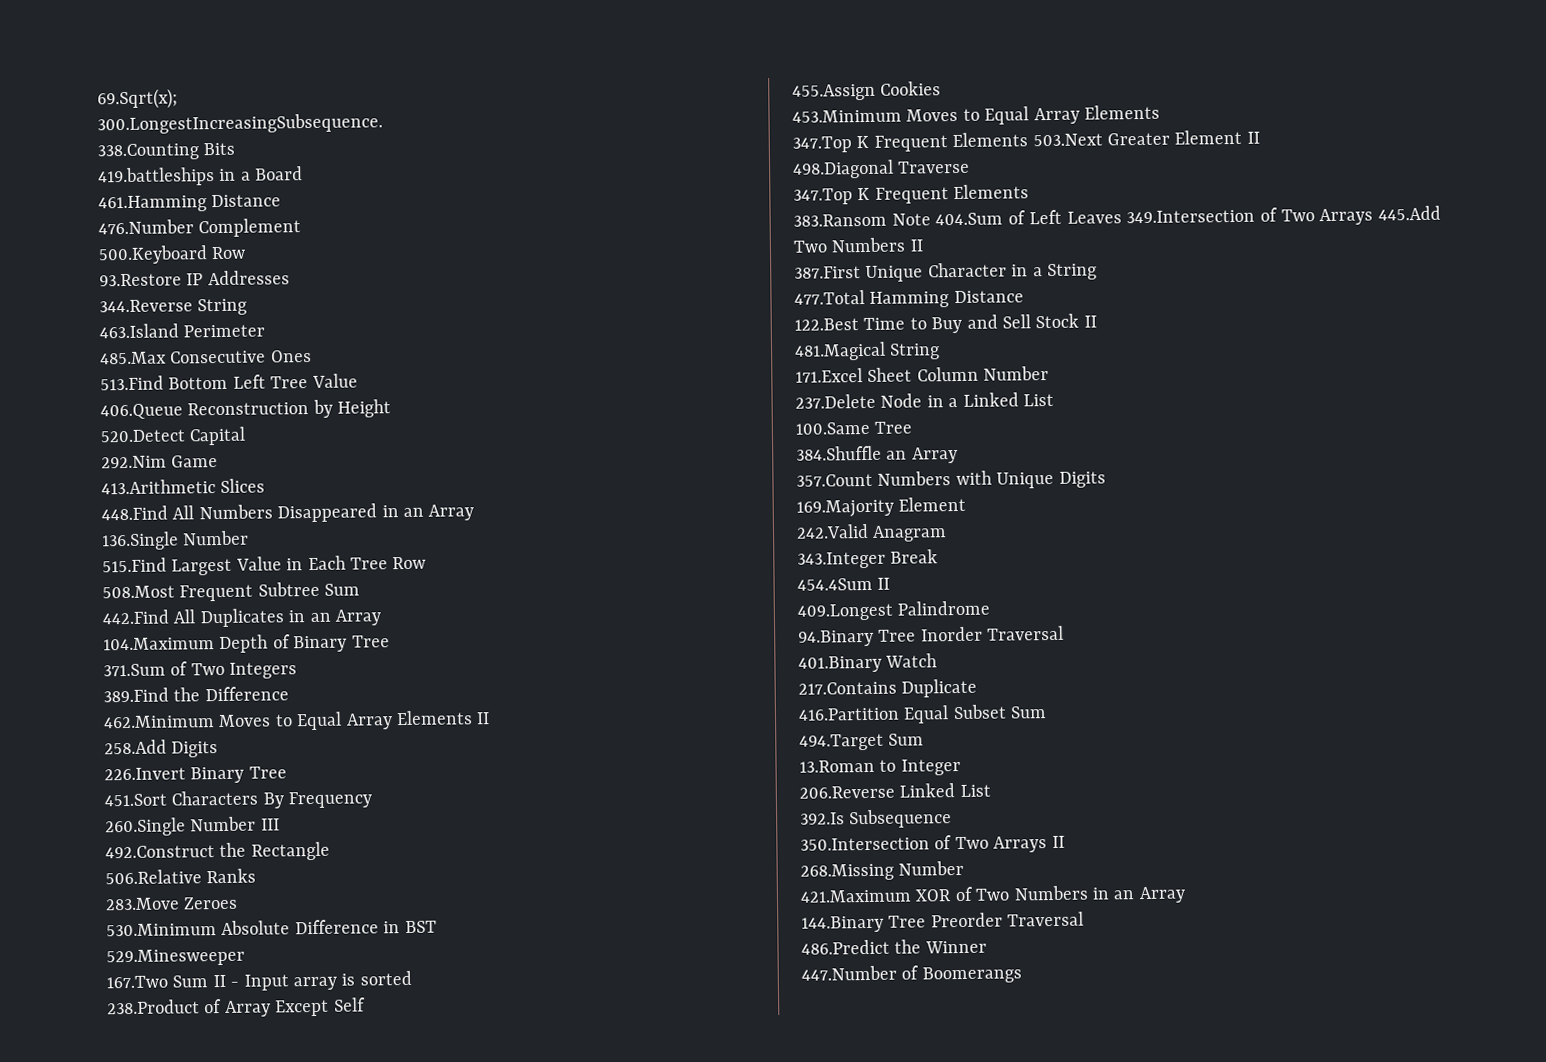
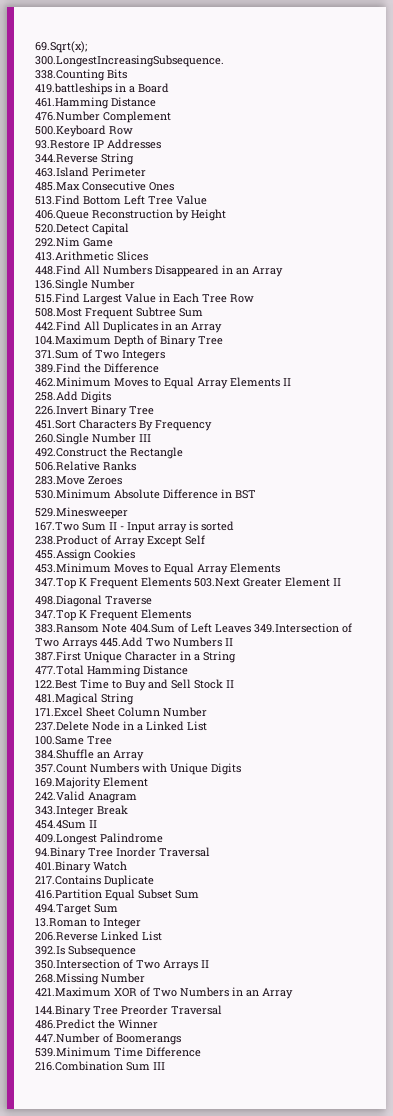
(1022, 975) none -> [35,1047,201,1057] [35,1061,165,1071] // 539.Minimum Time Difference // 216.Combination Sum III

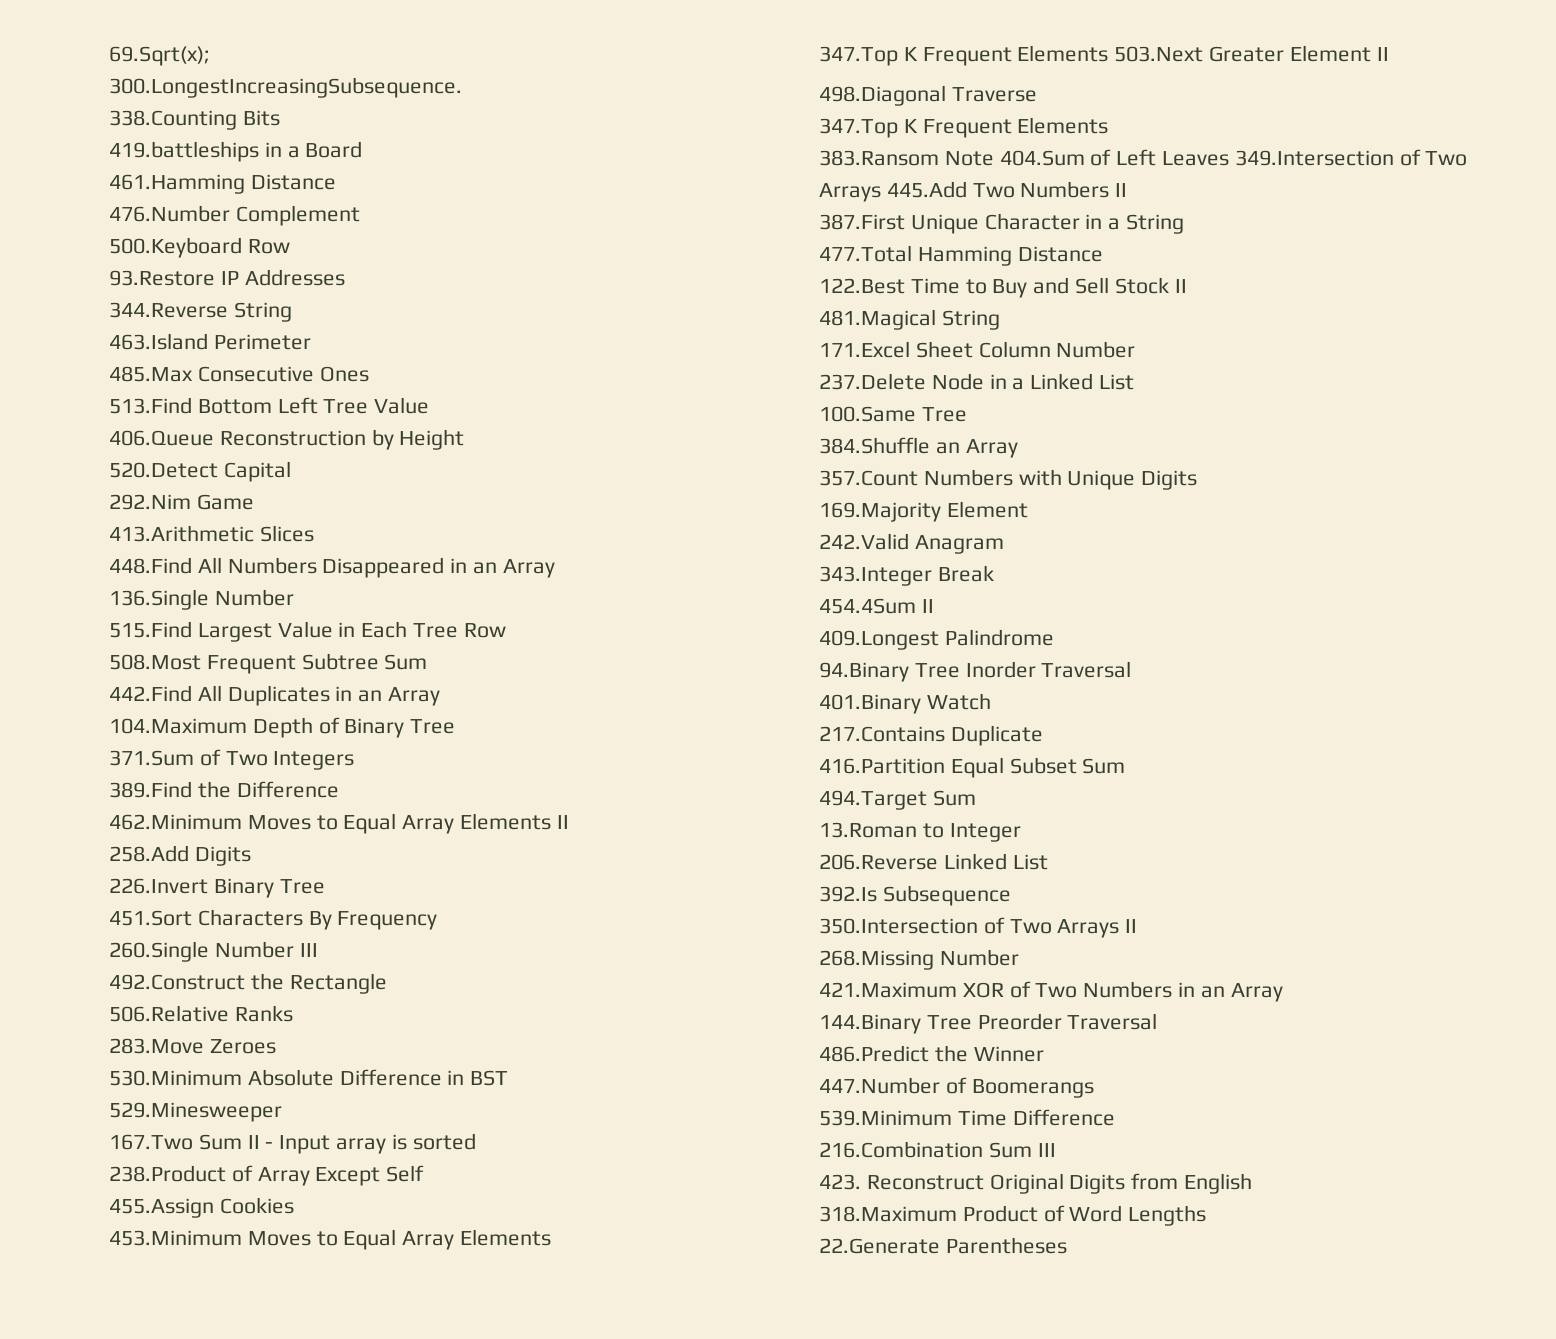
(165, 1066) none -> [819,1173,1253,1194] [819,1205,1207,1226] [819,1237,1067,1254] // 423. Reconstruct Original Digits from English // 318.Maximum Product of Word Lengths // 22.Generate Parentheses

